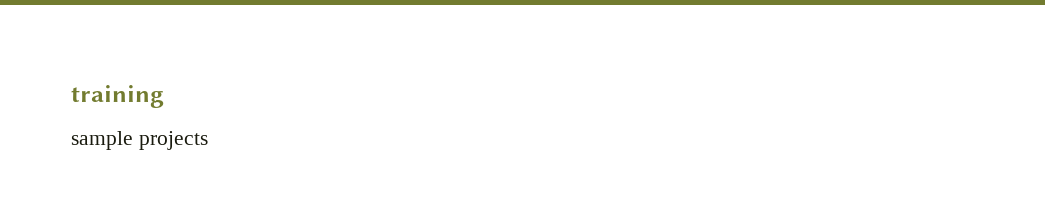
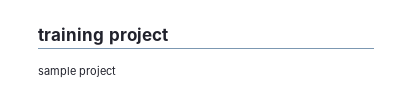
(164, 96) none -> [108,27,168,45] project
[138,131,208,150] projects -> [79,65,116,78] project

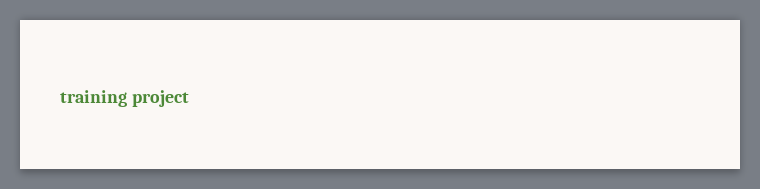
[38,65,116,78] // sample project -> (189, 98) none

